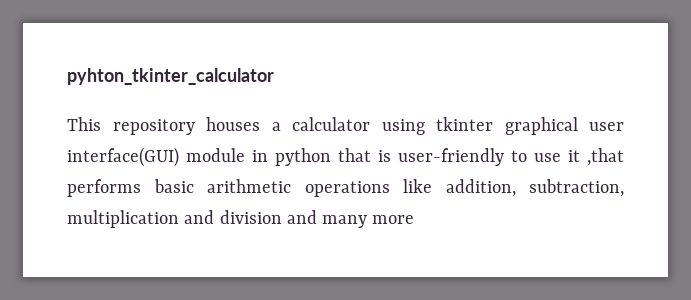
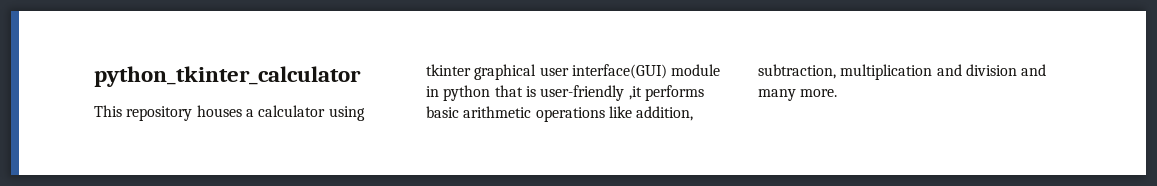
[67,68,274,85] pyhton_tkinter_calculator -> [94,66,361,87] python_tkinter_calculator
[511,148,624,166] to use it ,that -> [628,86,642,100] ,it
[372,215,415,224] more -> [800,89,838,97] more.

